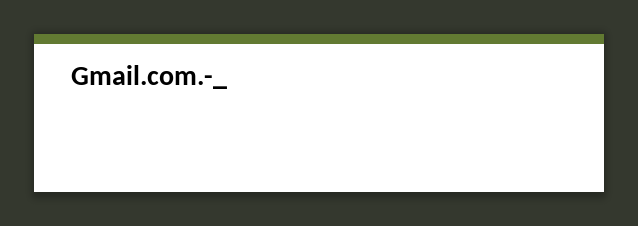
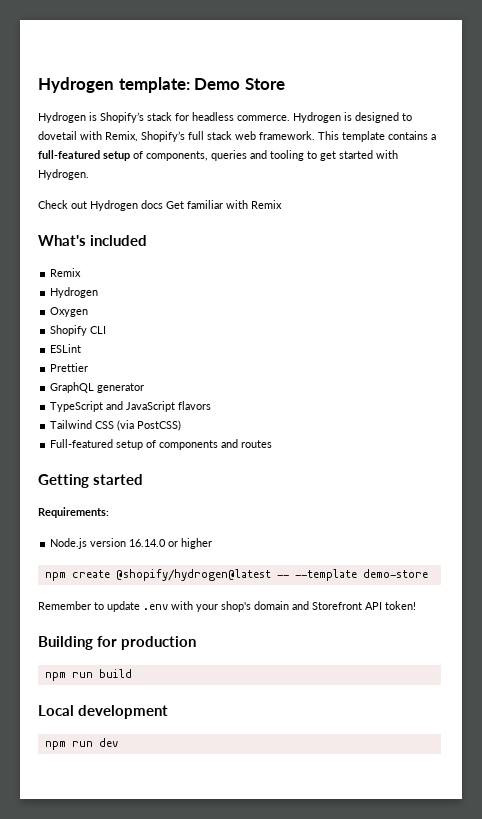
[71,65,227,89] Gmail.com.-_ -> [38,77,285,93] [38,112,412,123] [38,131,436,142] [38,150,398,161] [38,169,89,180] [38,200,282,211] [38,235,148,246] [50,268,82,277] [50,287,99,298] [50,307,89,317] [50,325,107,336] [50,344,82,353] [50,363,89,372] [50,382,145,393] [50,401,212,412] [50,420,182,431] [50,439,273,450] [38,474,144,488] [38,507,109,518] [50,538,213,549] [44,569,428,581] [38,601,416,612] [38,636,197,650] [44,669,132,681] [38,705,169,719] [44,738,118,750] Hydrogen template: Demo Store // Hydrogen is Shopify’s stack for headless commerce. Hydrogen is designed to dovetail with Remix, Shopify’s full stack web framework. This template contains a full-featured setup of components, queries and tooling to get started with Hydrogen. // Check out Hydrogen docs Get familiar with Remix // What's included // Remix // Hydrogen // Oxygen // Shopify CLI // ESLint // Prettier // GraphQL generator // TypeScript and JavaScript flavors // Tailwind CSS (via PostCSS) // Full-featured setup of components and routes // Getting started // Requirements: // Node.js version 16.14.0 or higher // npm create @shopify/hydrogen@latest -- --template demo-store // Remember to update .env with your shop's domain and Storefront API token! // Building for production // npm run build // Local development // npm run dev

